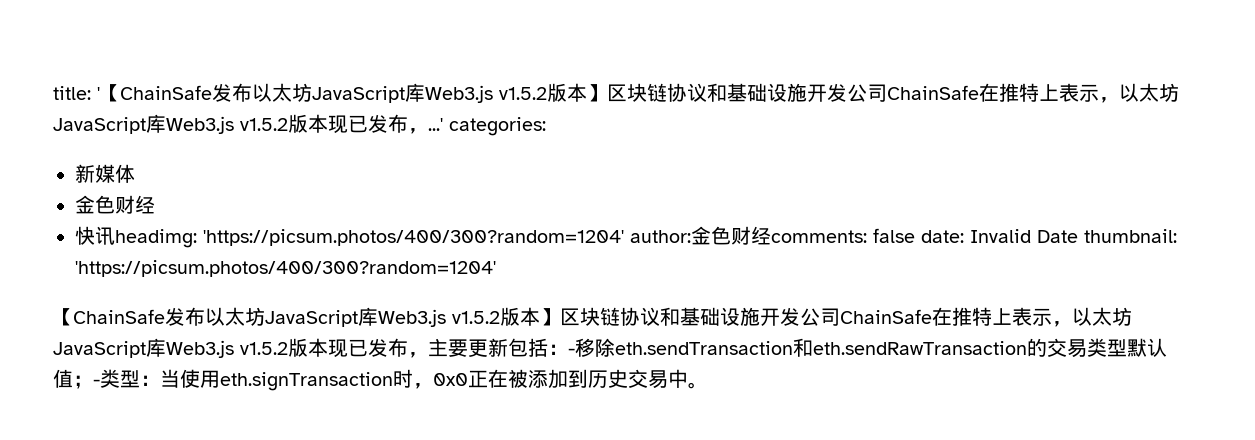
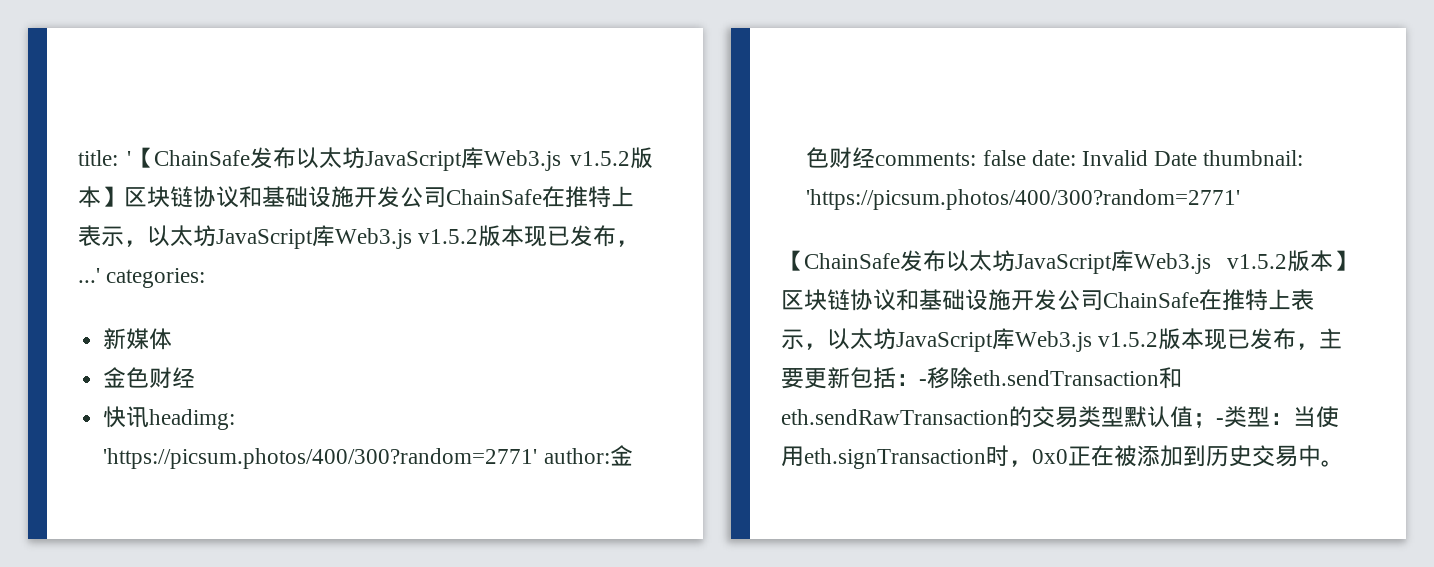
[203,229,624,246] 'https://picsum.photos/400/300?random=1204' -> [103,448,538,469] 'https://picsum.photos/400/300?random=2771'
[75,260,496,277] 'https://picsum.photos/400/300?random=1204' -> [806,189,1241,210] 'https://picsum.photos/400/300?random=2771'

